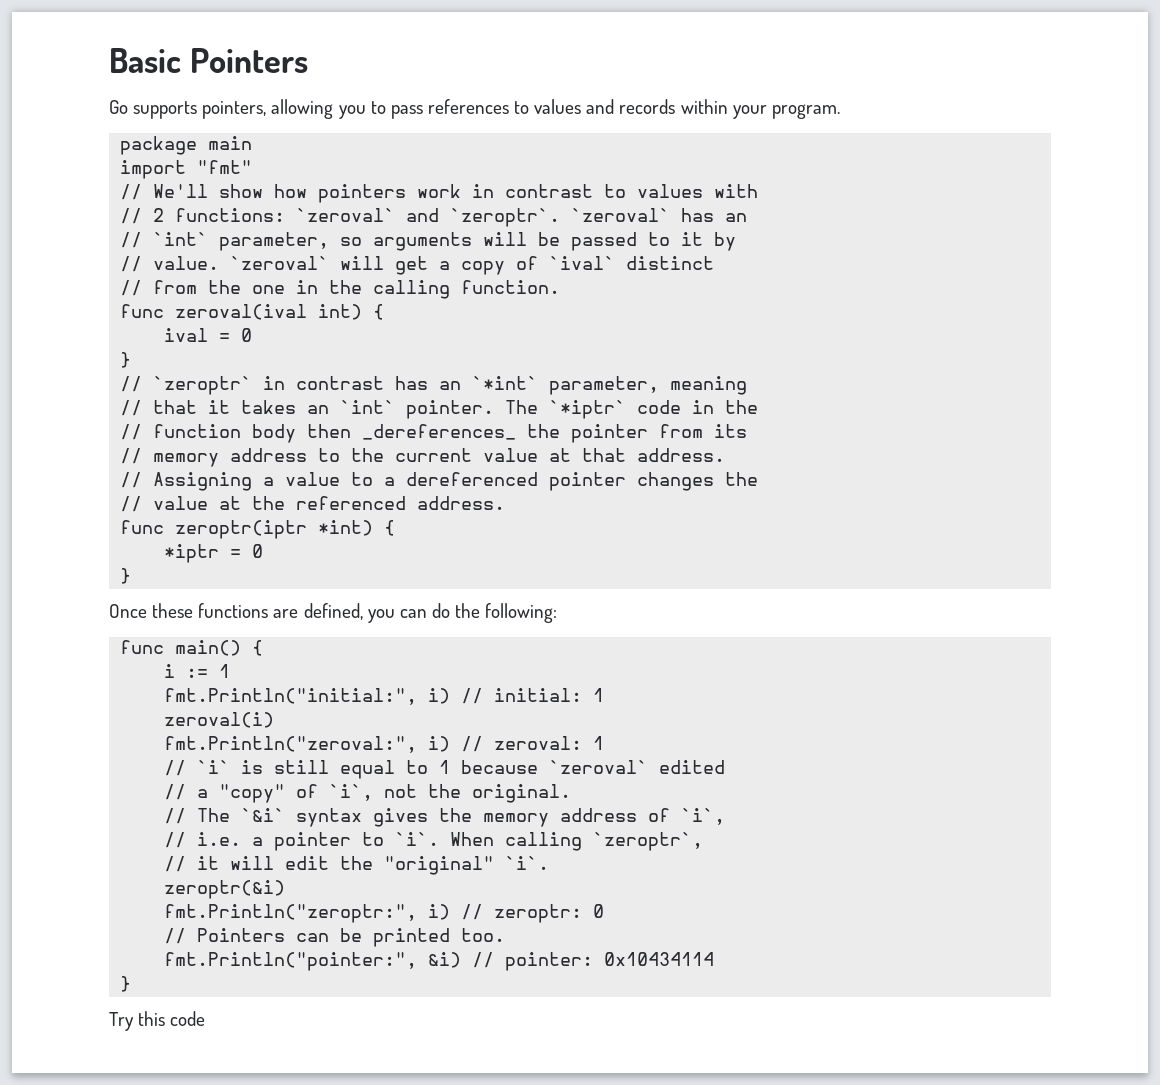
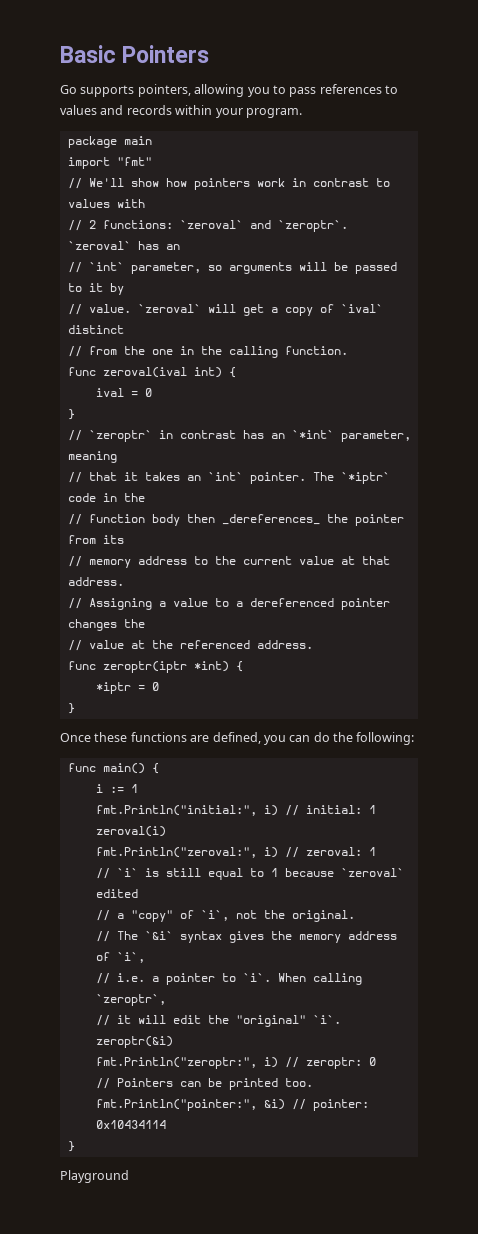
[109,1011,206,1031] Try this code -> [60,1170,129,1183] Playground

